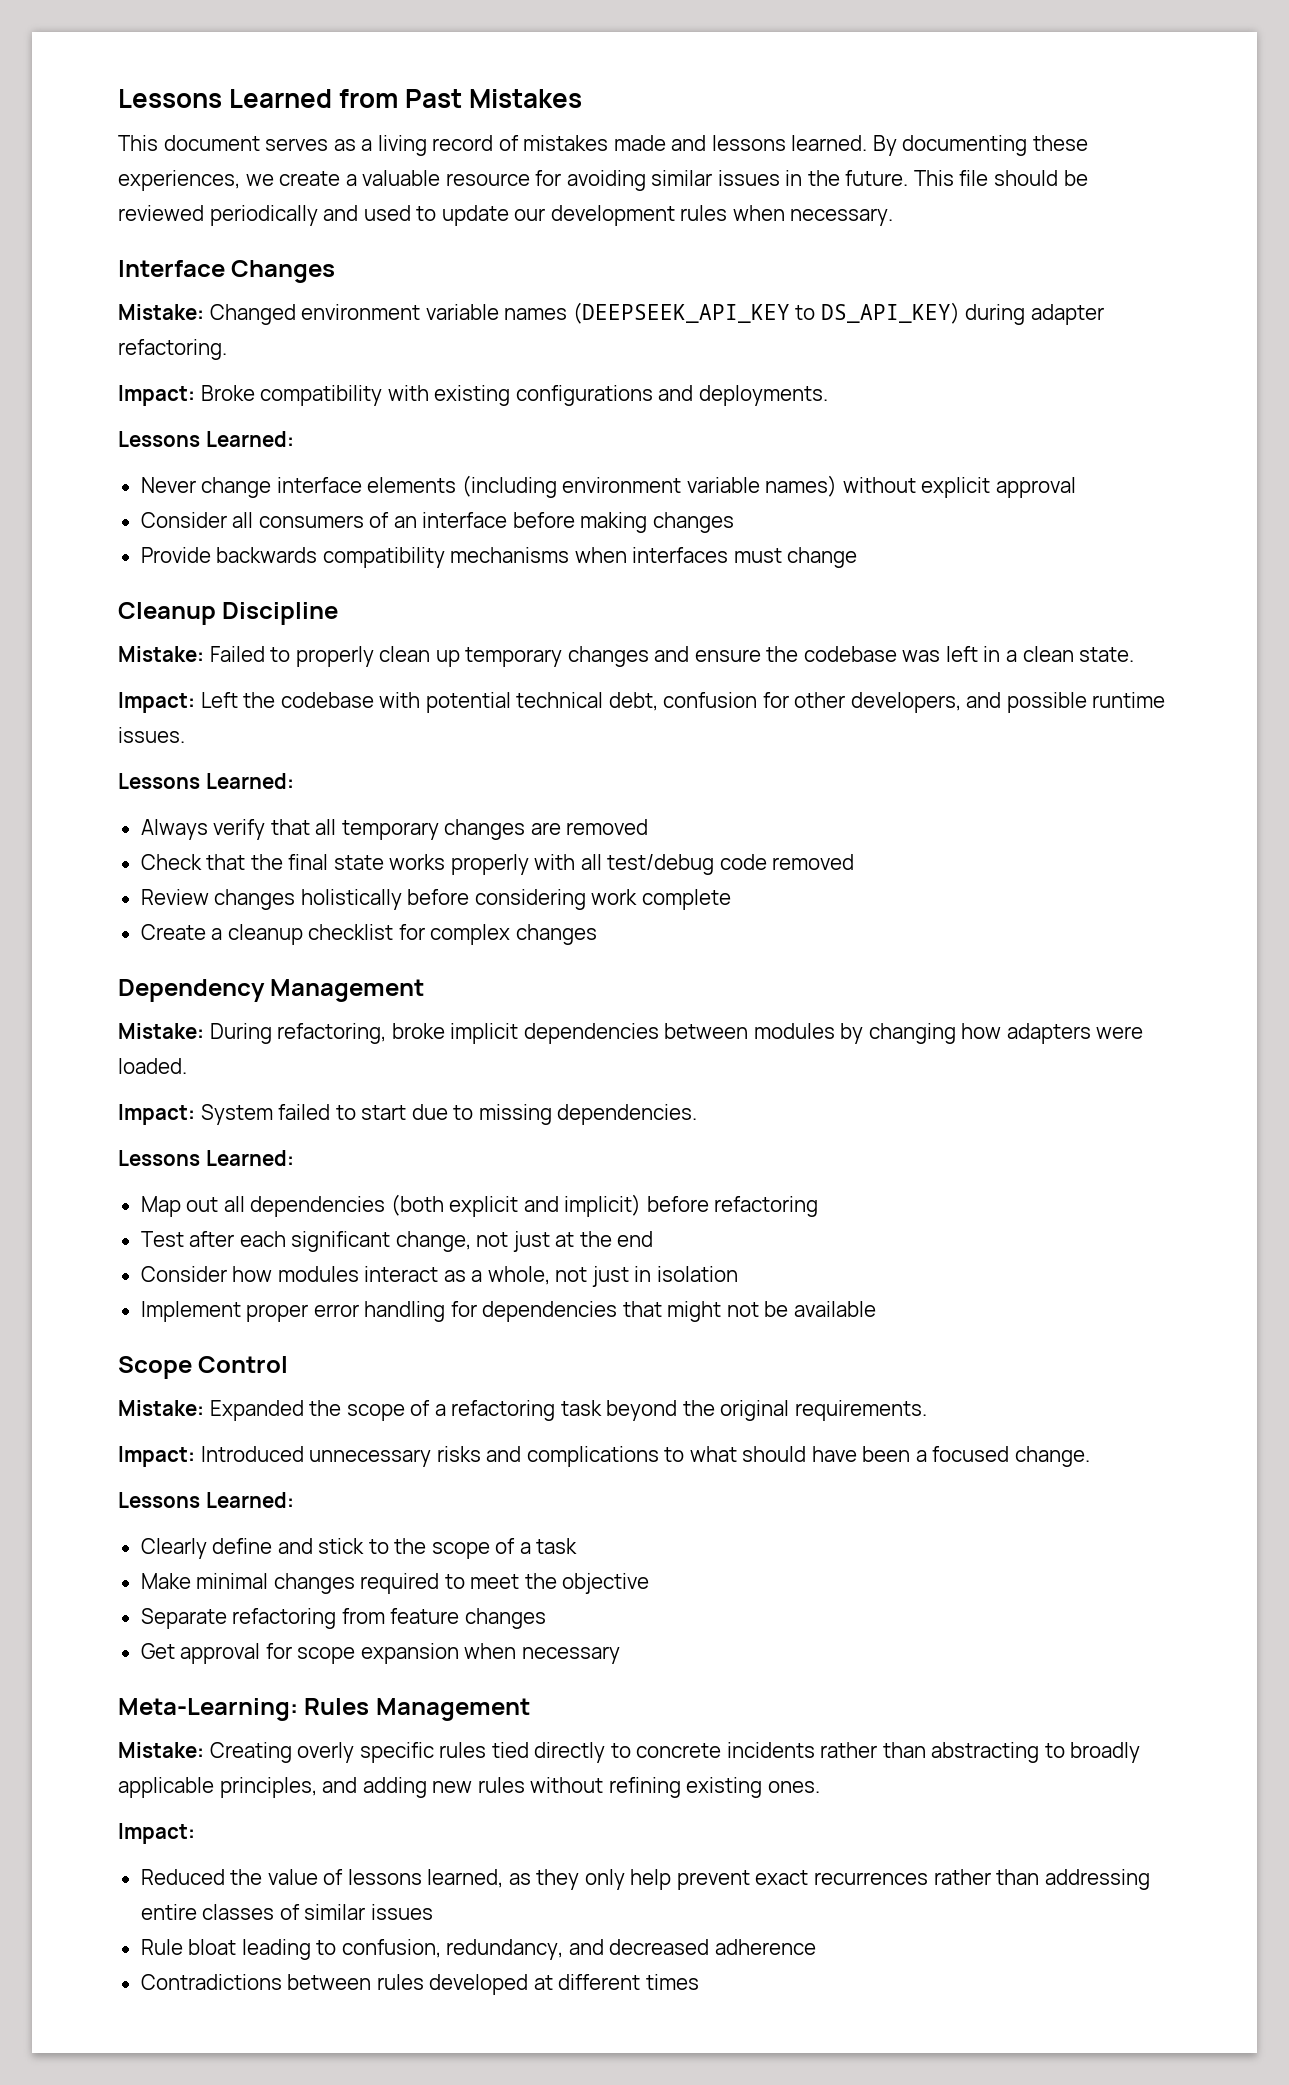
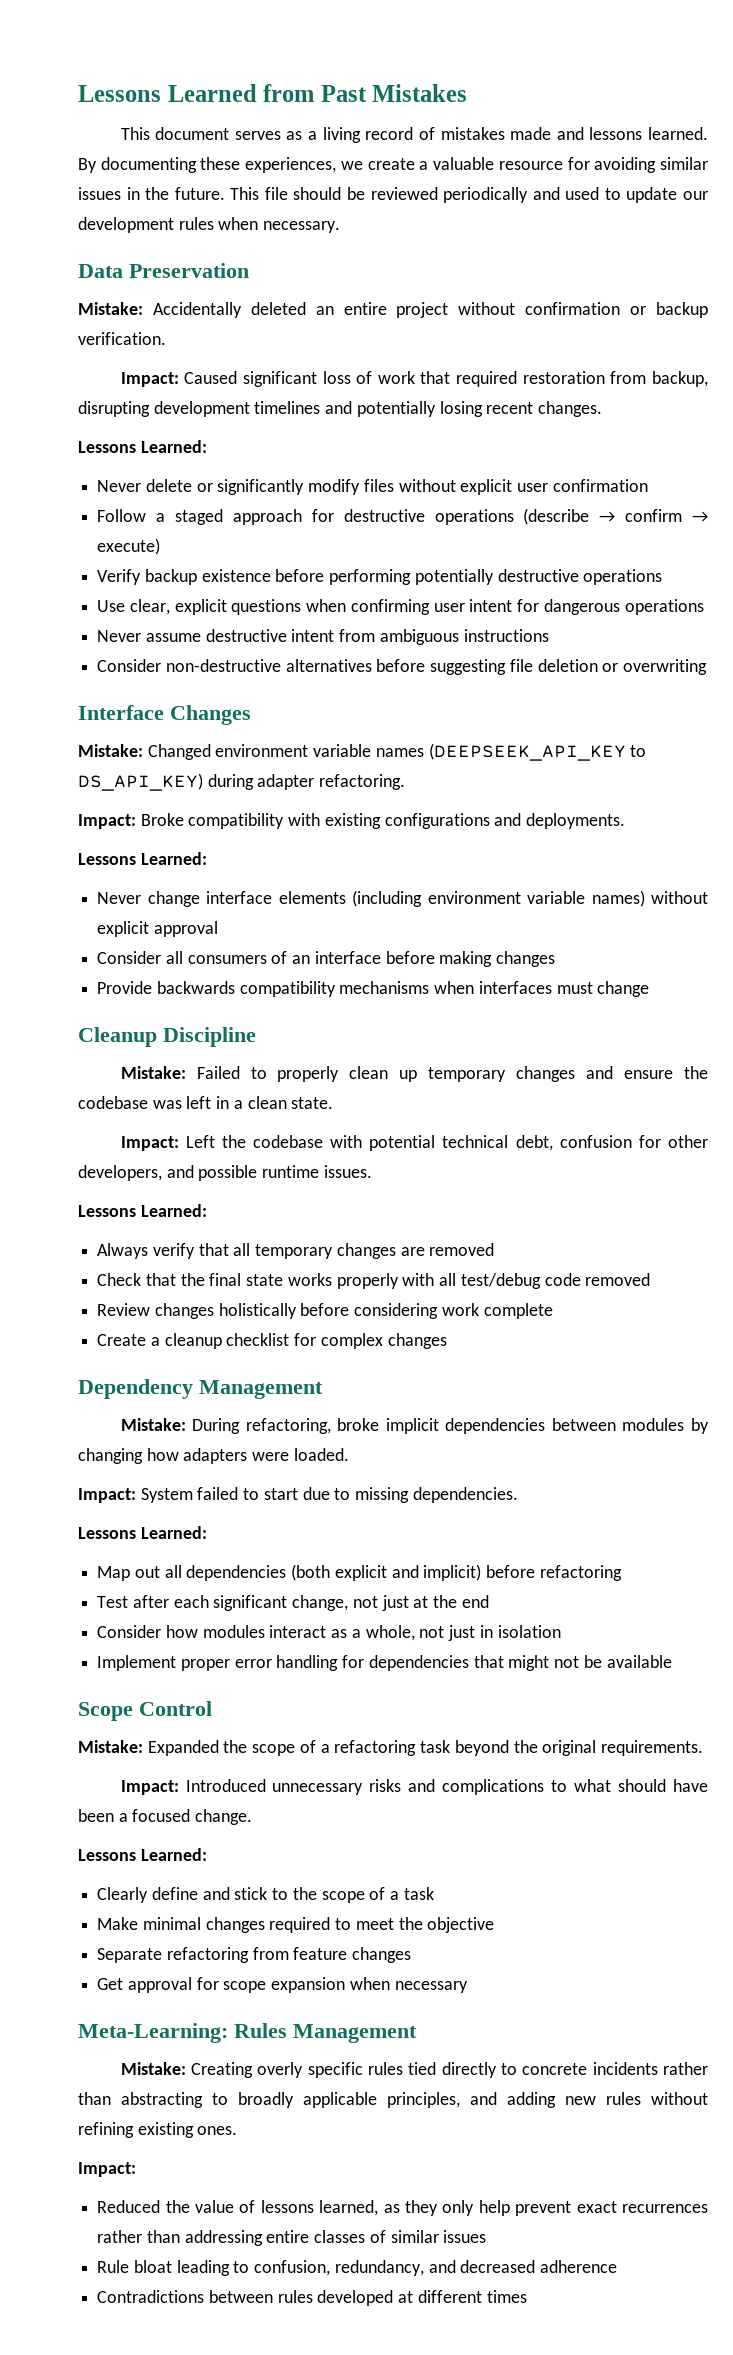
(894, 217) none -> [78,263,249,278] [78,302,709,318] [78,332,166,345] [120,371,708,387] [78,401,603,417] [78,440,207,453] [97,479,648,495] [97,508,708,525] [97,538,161,555] [97,569,663,585] [97,599,704,615] [97,629,549,645] [97,659,708,675] // Data Preservation // Mistake: Accidentally deleted an entire project without confirmation or backup verification. // Impact: Caused significant loss of work that required restoration from backup, disrupting development timelines and potentially losing recent changes. // Lessons Learned: // Never delete or significantly modify files without explicit user confirmation // Follow a staged approach for destructive operations (describe → confirm → execute) // Verify backup existence before performing potentially destructive operations // Use clear, explicit questions when confirming user intent for dangerous operations // Never assume destructive intent from ambiguous instructions // Consider non-destructive alternatives before suggesting file deletion or overwriting

